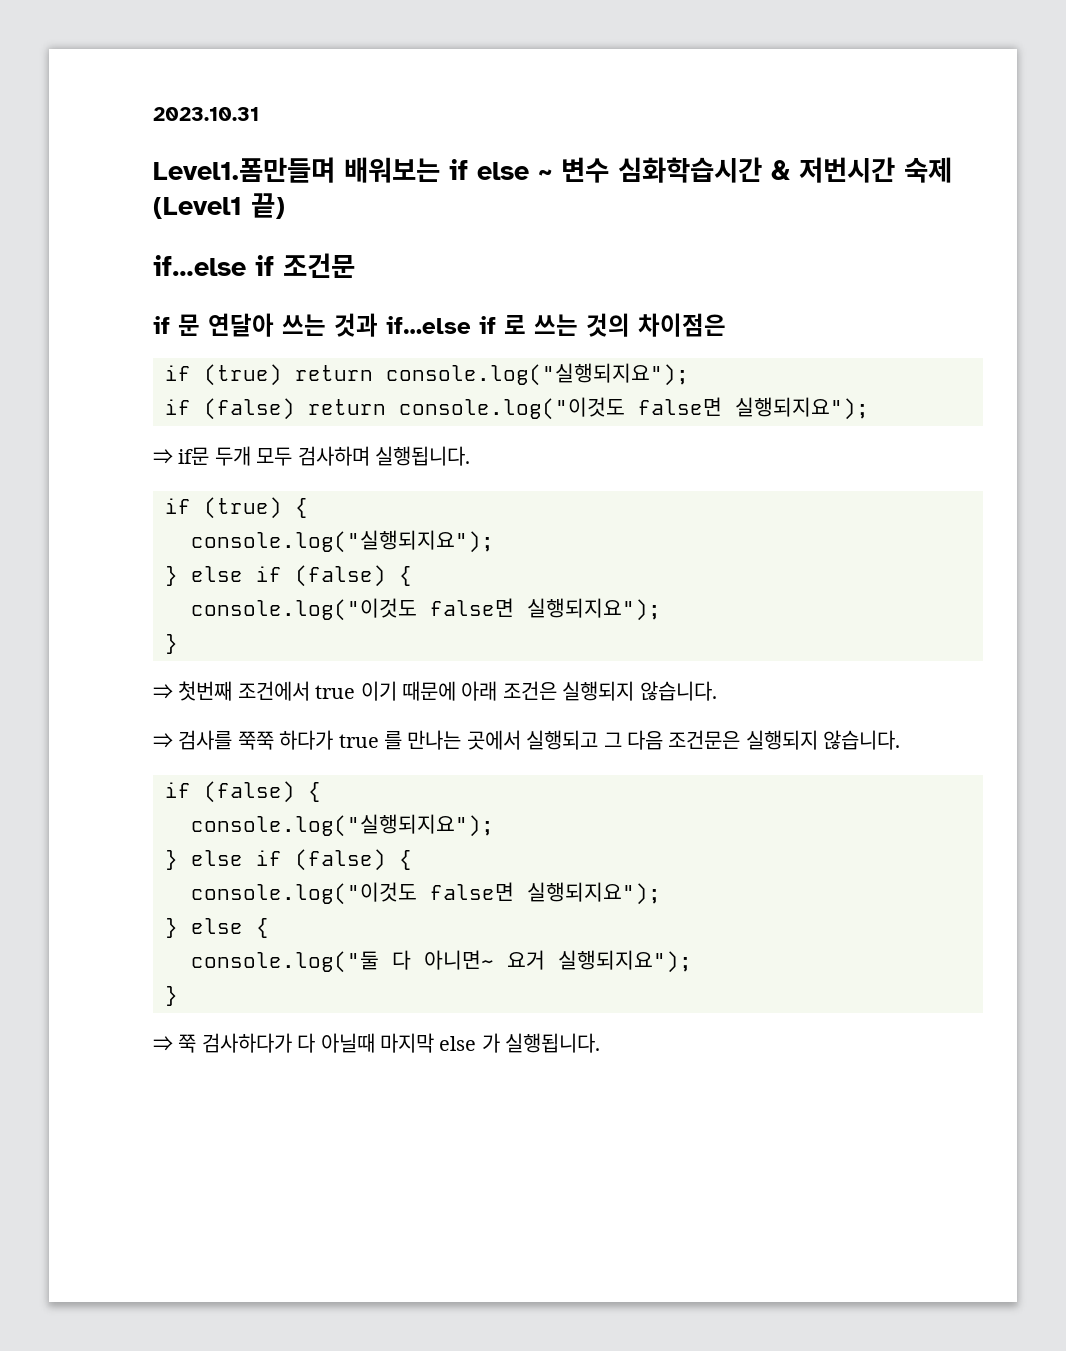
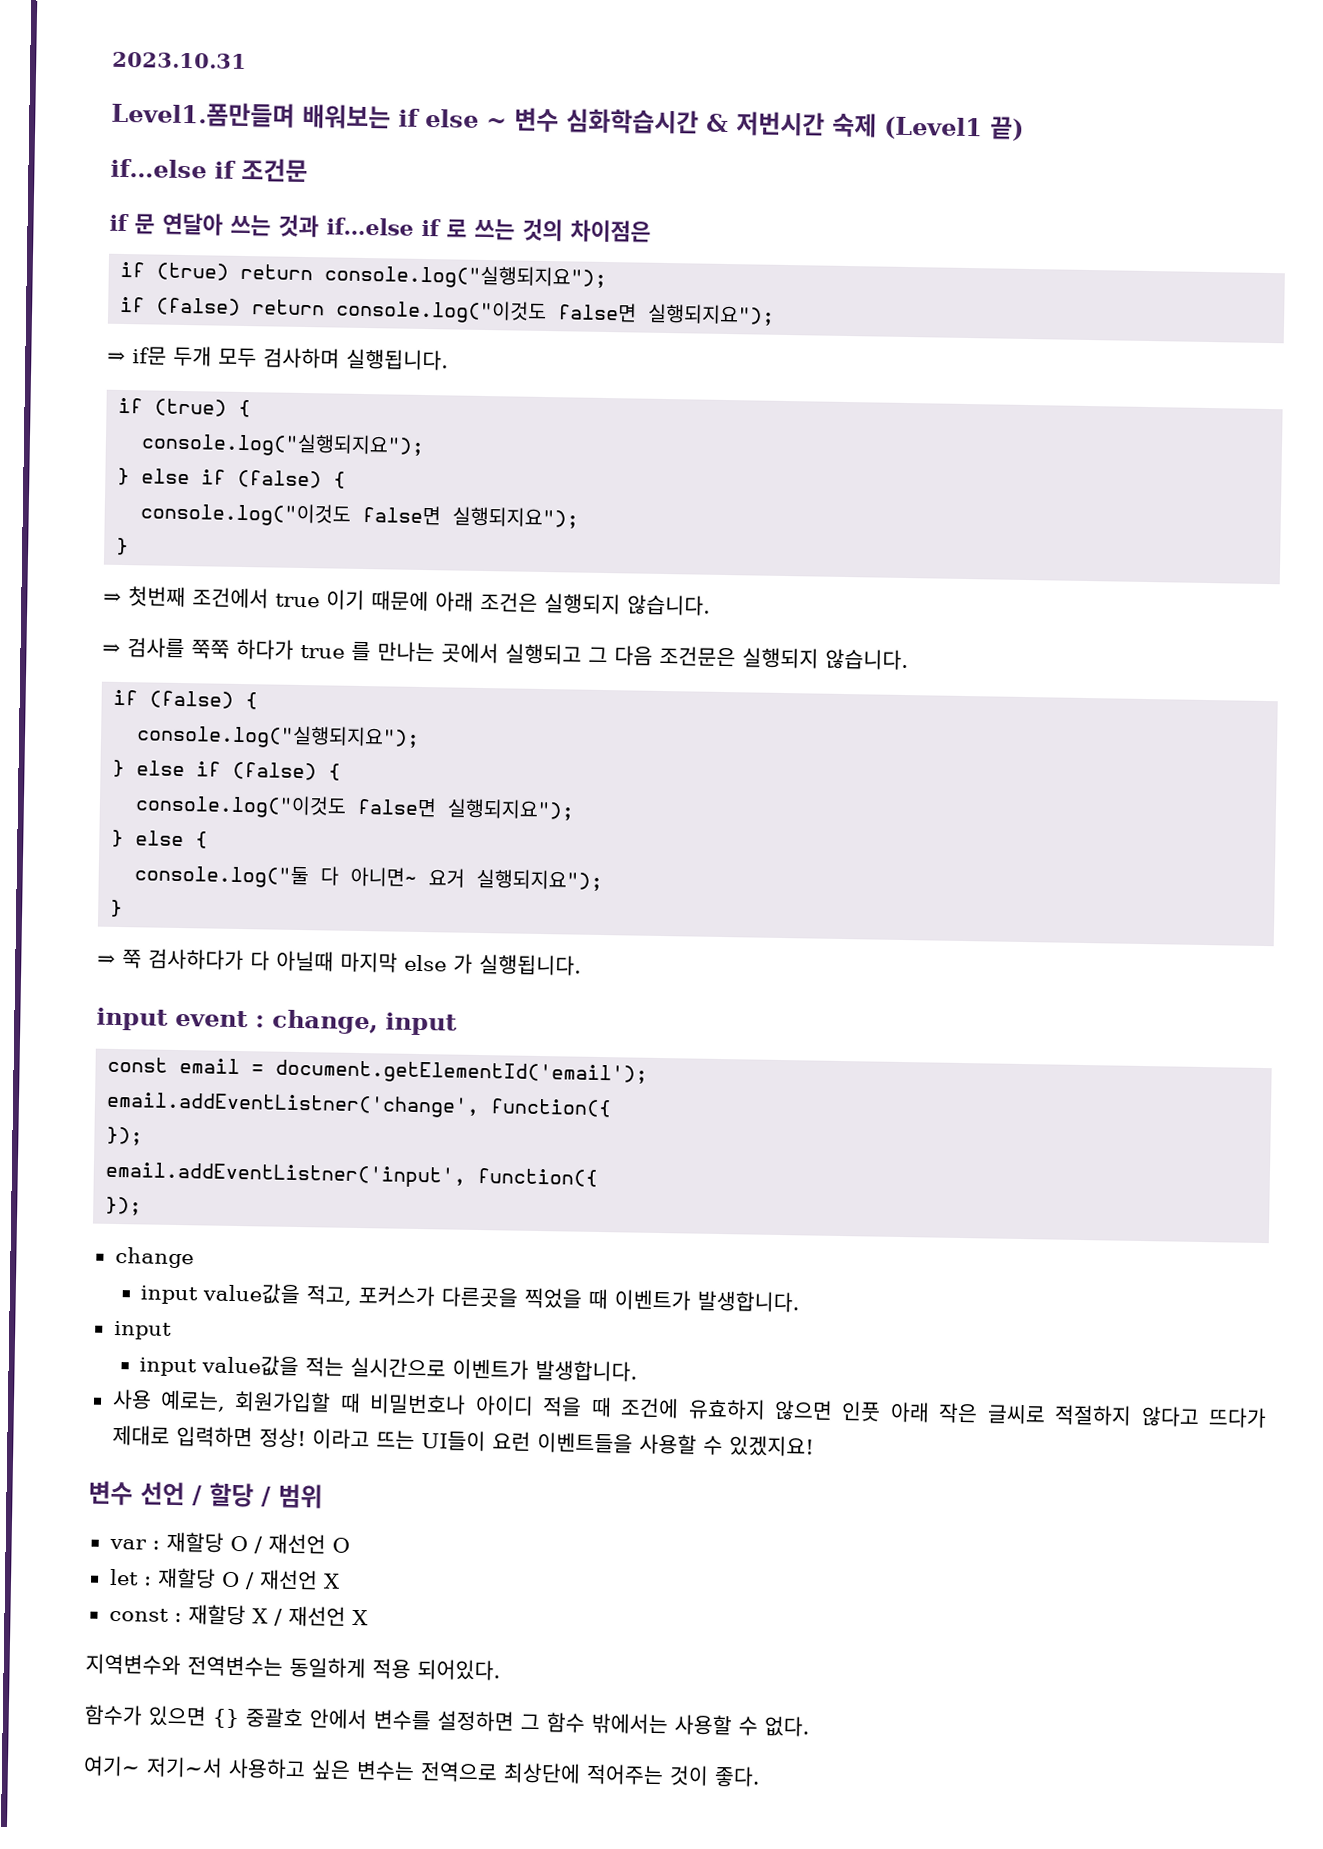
(601, 1043) none -> [96,1007,457,1036] [107,1056,649,1086] [106,1091,613,1119] [106,1126,144,1146] [105,1161,599,1188] [105,1196,143,1216] [114,1246,194,1269] [140,1282,801,1313] [113,1320,172,1340] [139,1354,639,1382] [111,1388,1268,1429] [111,1424,814,1457] [88,1480,323,1509] [108,1531,350,1555] [108,1567,340,1591] [108,1604,368,1627] [85,1653,501,1681] [84,1704,810,1737] [83,1755,761,1787] // input event : change, input // const email = document.getElementId('email'); // email.addEventListner('change', function({ // }); // email.addEventListner('input', function({ // }); // change // input value값을 적고, 포커스가 다른곳을 찍었을 때 이벤트가 발생합니다. // input // input value값을 적는 실시간으로 이벤트가 발생합니다. // 사용 예로는, 회원가입할 때 비밀번호나 아이디 적을 때 조건에 유효하지 않으면 인풋 아래 작은 글씨로 적절하지 않다고 뜨다가 제대로 입력하면 정상! 이라고 뜨는 UI들이 요런 이벤트들을 사용할 수 있겠지요! // 변수 선언 / 할당 / 범위 // var : 재할당 O / 재선언 O // let : 재할당 O / 재선언 X // const : 재할당 X / 재선언 X // 지역변수와 전역변수는 동일하게 적용 되어있다. // 함수가 있으면 {} 중괄호 안에서 변수를 설정하면 그 함수 밖에서는 사용할 수 없다. // 여기~ 저기~서 사용하고 싶은 변수는 전역으로 최상단에 적어주는 것이 좋다.

